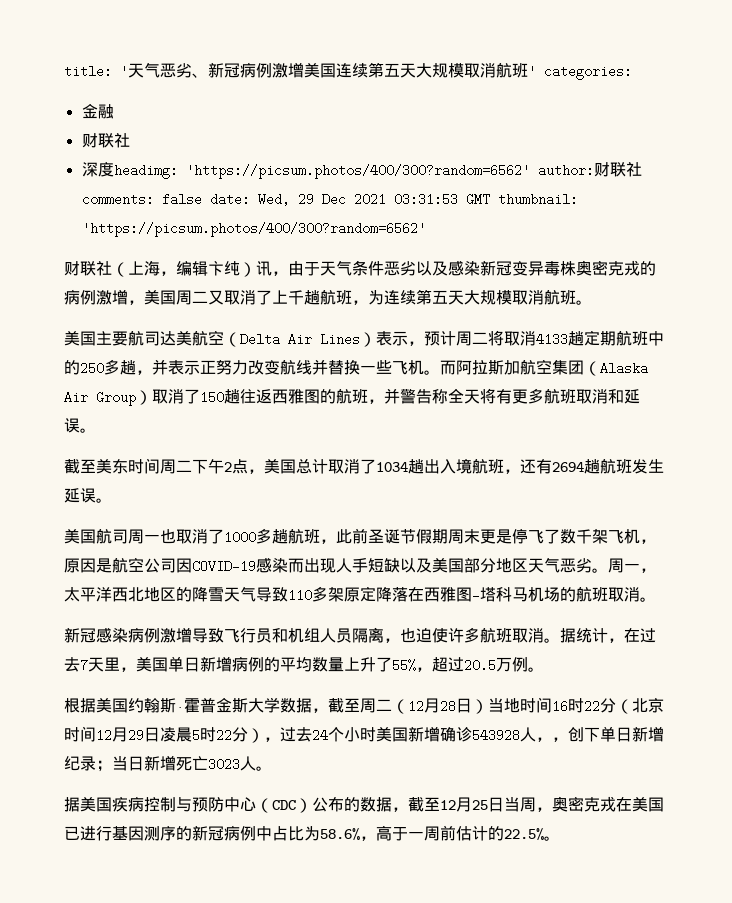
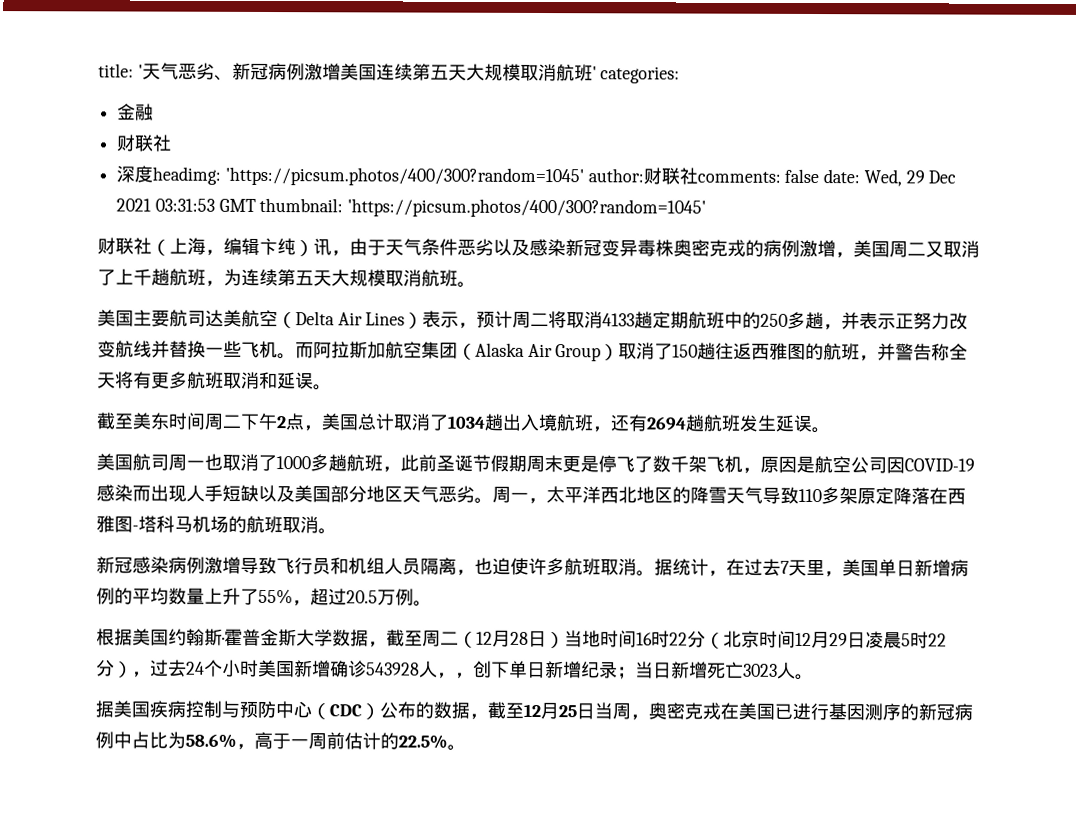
[185,164,530,179] 'https://picsum.photos/400/300?random=6562' -> [224,166,584,187] 'https://picsum.photos/400/300?random=1045'
[81,222,426,237] 'https://picsum.photos/400/300?random=6562' -> [347,198,707,218] 'https://picsum.photos/400/300?random=1045'

